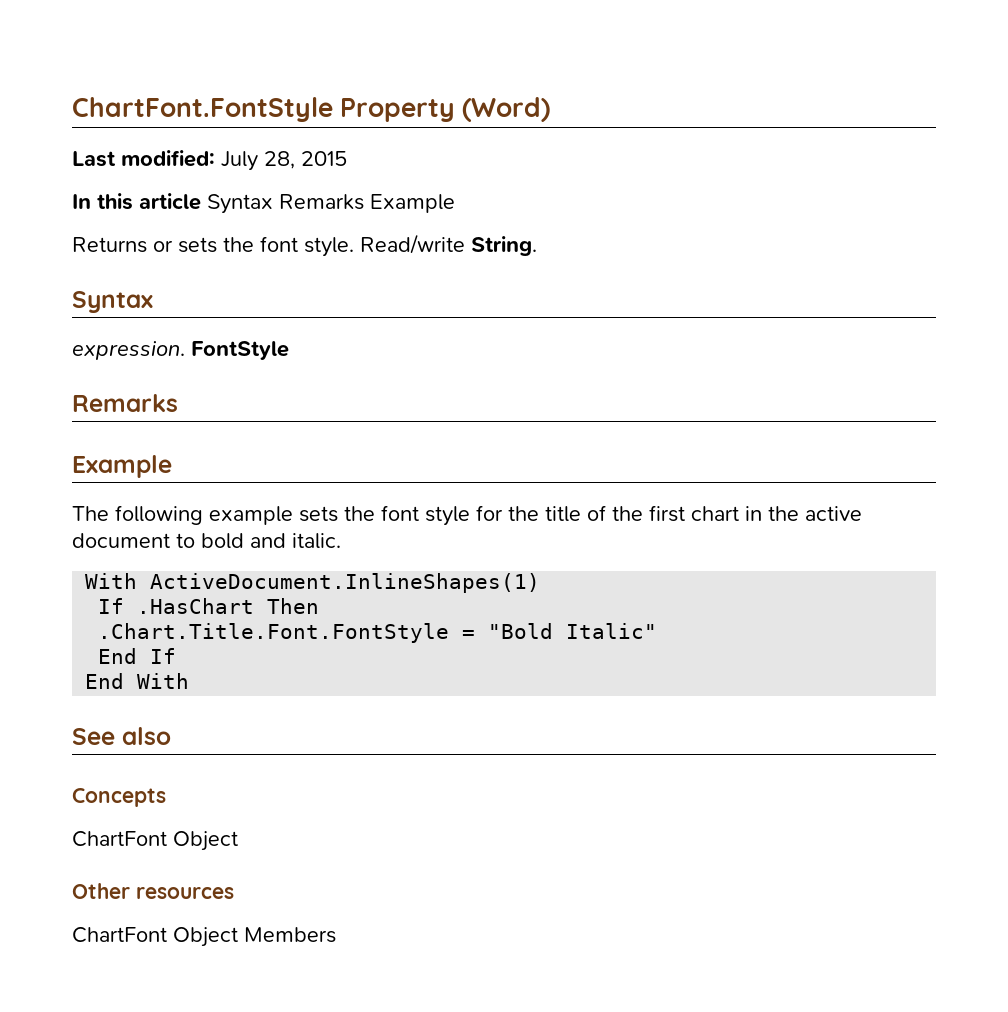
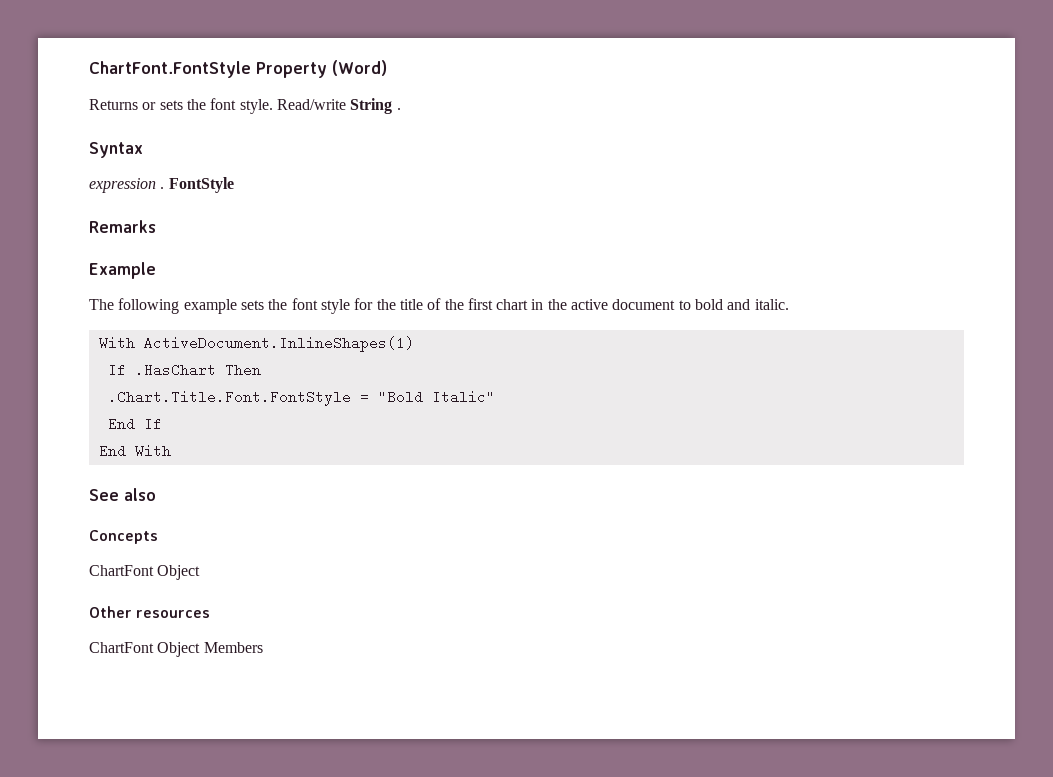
[72,150,347,171] [72,193,455,214] // Last modified: July 28, 2015 // In this article Syntax Remarks Example -> (387, 68) none
[471,236,537,256] String. -> [350,98,401,114] String .
[72,341,185,360] expression. -> [89,178,165,193] expression .

